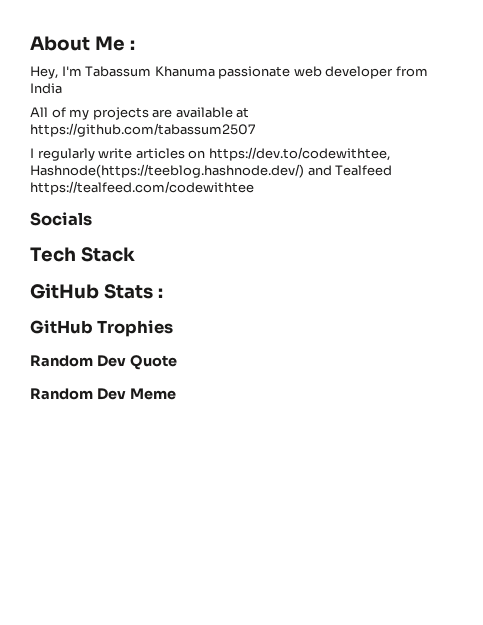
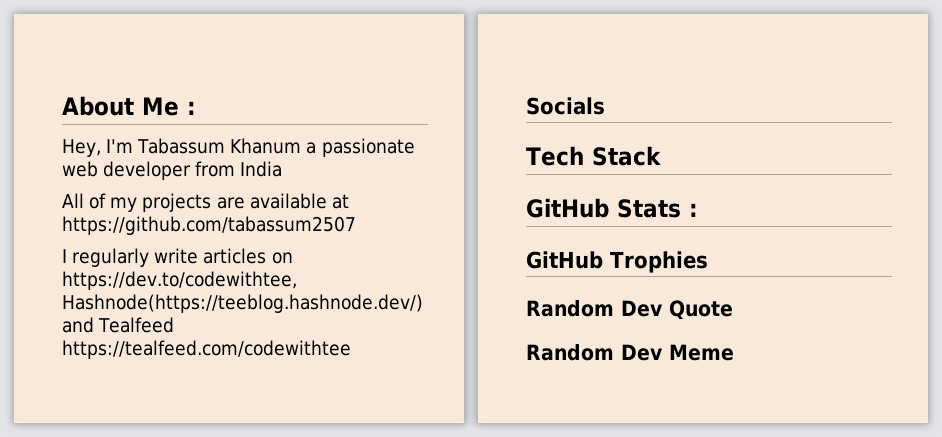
[154,66,215,77] Khanuma -> [230,138,317,154] Khanum a

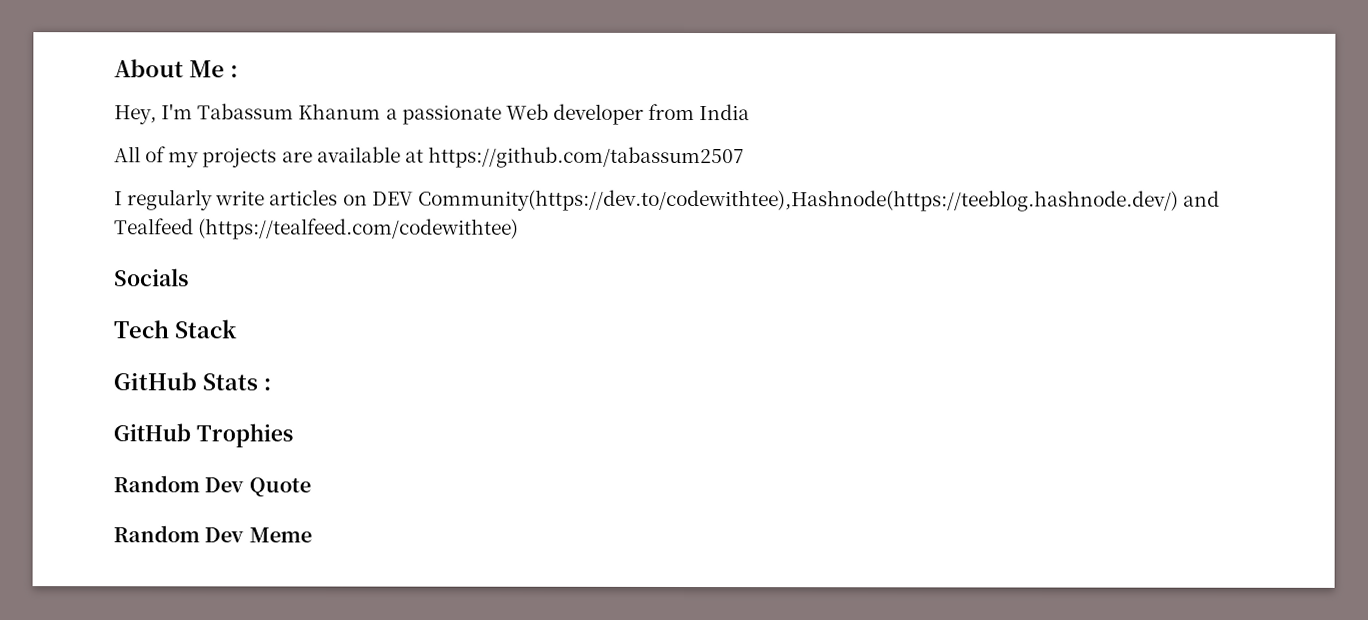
[62,161,98,177] web -> [505,103,549,120] Web
[62,271,297,290] [62,294,423,313] https://dev.to/codewithtee, Hashnode(https://teeblog.hashnode.dev/) -> [371,189,1179,212] DEV Community(https://dev.to/codewithtee),Hashnode(https://teeblog.hashnode.dev/)
[62,340,351,359] https://tealfeed.com/codewithtee -> [198,218,520,240] (https://tealfeed.com/codewithtee)

